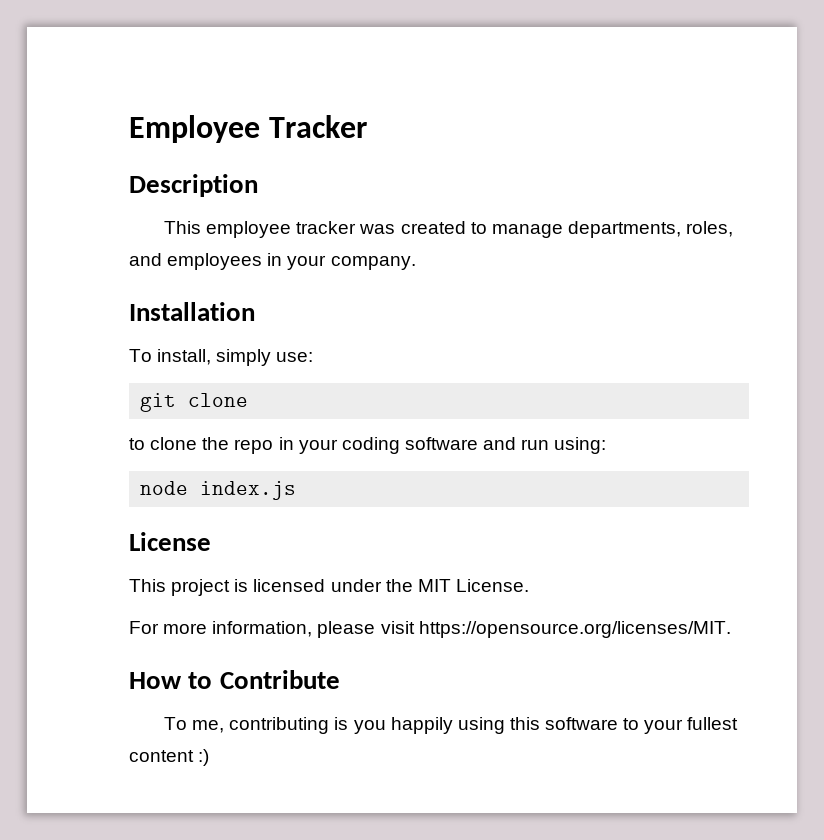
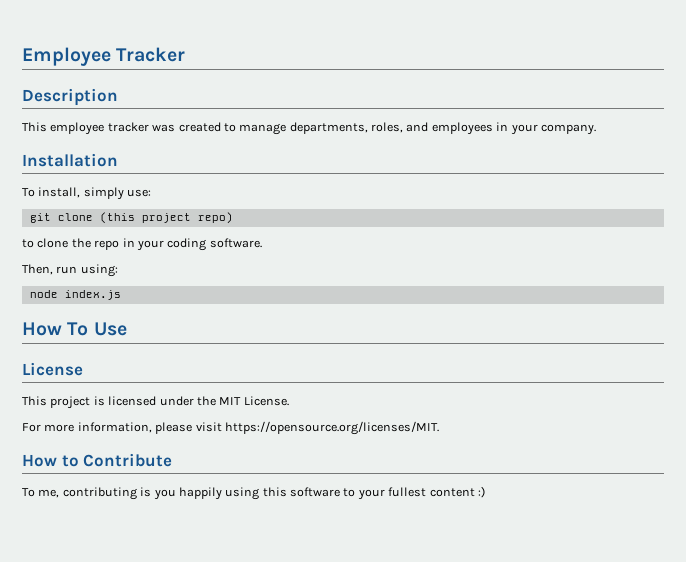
(249, 400) none -> [99,212,233,224] (this project repo)
[404,437,517,450] software and -> [209,238,262,248] [22,264,53,275] software. // Then,
(297, 490) none -> [22,322,127,336] // How To Use

